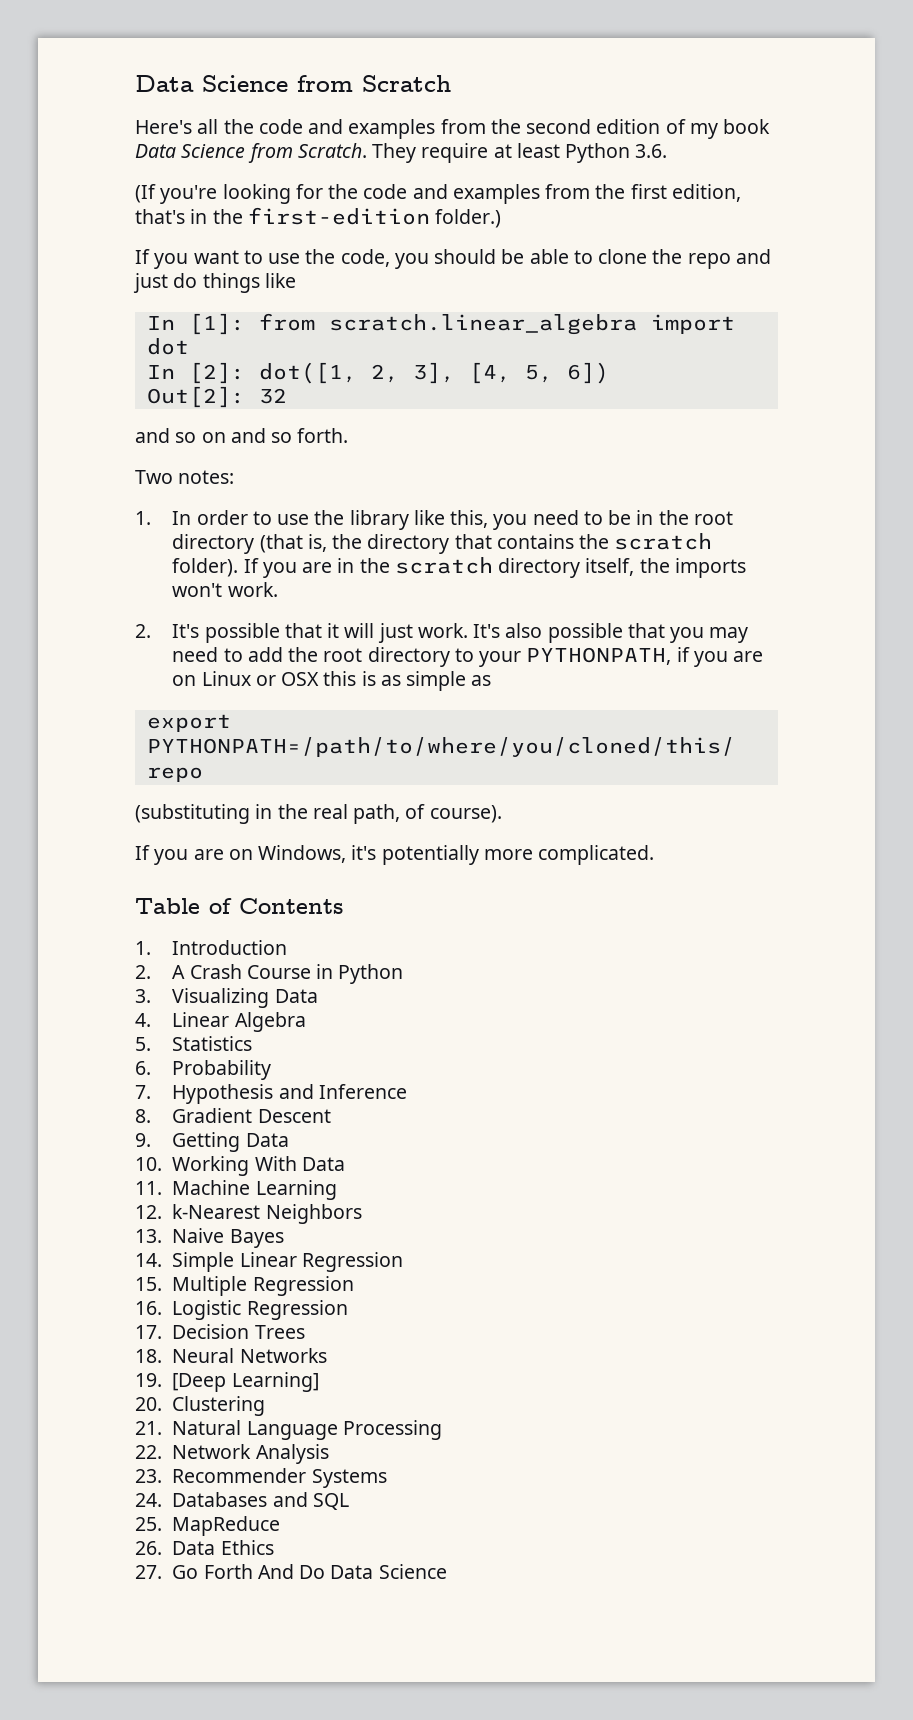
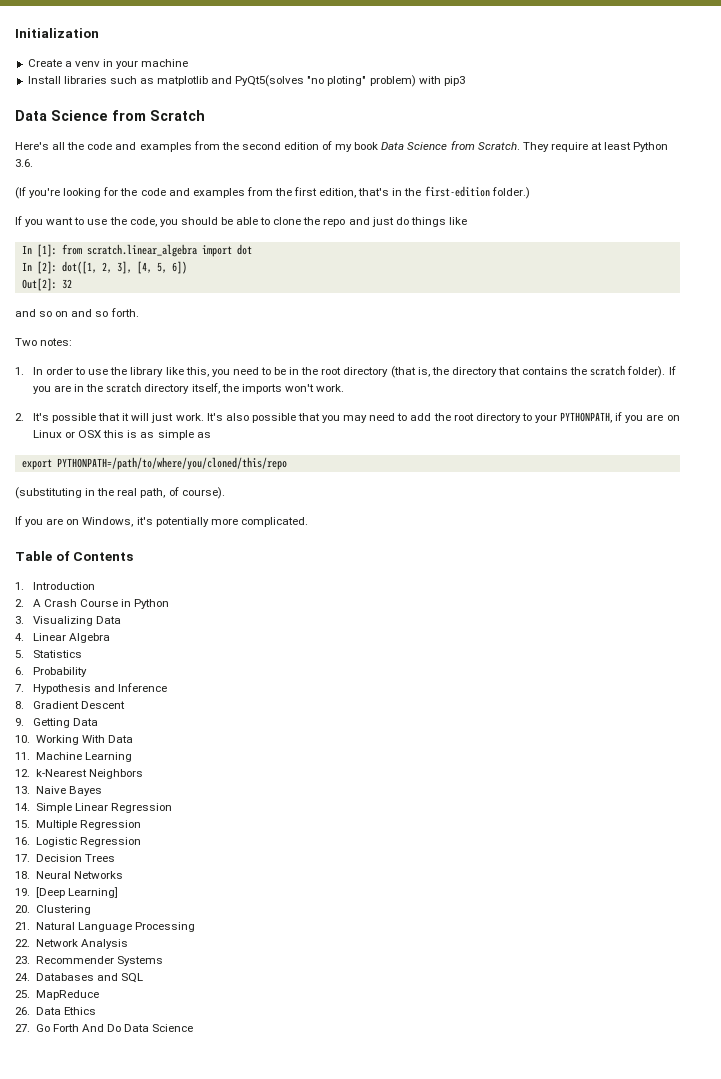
(135, 83) none -> [15,28,99,38] [27,59,189,69] [27,75,465,87] Initialization // Create a venv in your machine // Install libraries such as matplotlib and PyQt5(solves "no ploting" problem) with pip3 //

